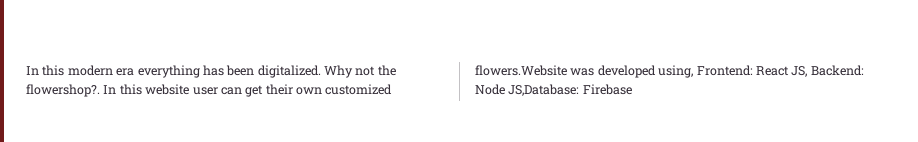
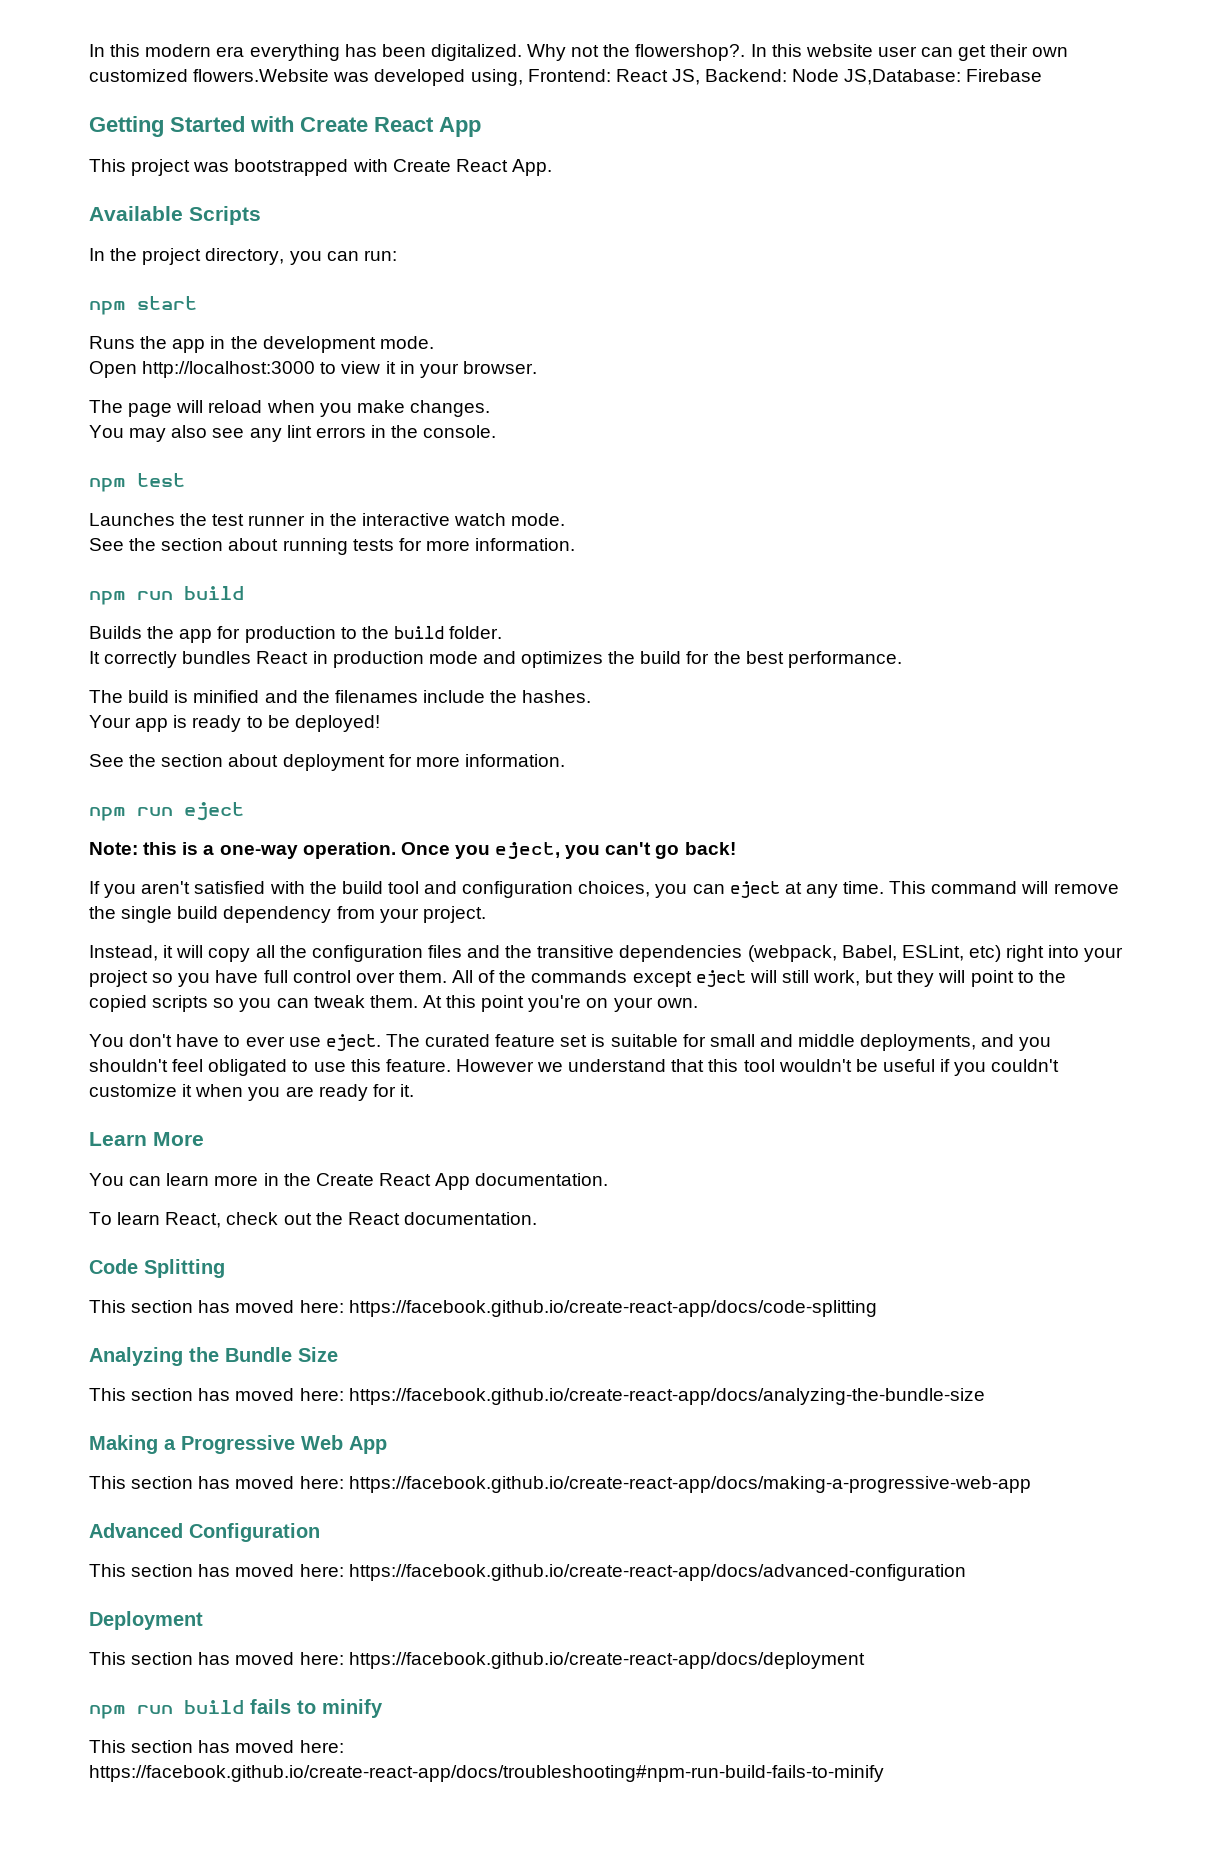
(632, 89) none -> [89,116,481,137] [89,159,552,176] [89,206,261,225] [89,248,397,265] [89,296,197,315] [89,336,434,353] [89,361,537,378] [89,400,490,417] [89,425,497,442] [89,473,185,492] [89,513,566,526] [89,538,576,555] [89,586,244,605] [89,626,503,643] [89,651,902,668] [89,690,592,703] [89,715,380,732] [89,754,565,771] [89,802,244,821] [89,842,736,860] [89,881,1119,898] [89,906,486,923] [89,945,1124,962] [89,970,1066,987] [89,995,698,1012] [89,1034,1052,1051] [89,1059,1060,1076] [89,1084,414,1101] [89,1132,204,1146] [89,1173,609,1190] [89,1212,537,1228] [89,1259,225,1278] [89,1300,877,1317] [89,1347,338,1366] [89,1388,985,1405] [89,1435,387,1454] [89,1476,1031,1493] [89,1523,320,1542] [89,1564,966,1581] [89,1611,203,1630] [89,1652,865,1669] [89,1699,383,1719] [89,1740,344,1753] [89,1765,884,1782] // Getting Started with Create React App // This project was bootstrapped with Create React App. // Available Scripts // In the project directory, you can run: // npm start // Runs the app in the development mode. // Open http://localhost:3000 to view it in your browser. // The page will reload when you make changes. // You may also see any lint errors in the console. // npm test // Launches the test runner in the interactive watch mode. // See the section about running tests for more information. // npm run build // Builds the app for production to the build folder. // It correctly bundles React in production mode and optimizes the build for the best performance. // The build is minified and the filenames include the hashes. // Your app is ready to be deployed! // See the section about deployment for more information. // npm run eject // Note: this is a one-way operation. Once you eject, you can't go back! // If you aren't satisfied with the build tool and configuration choices, you can eject at any time. This command will remove the single build dependency from your project. // Instead, it will copy all the configuration files and the transitive dependencies (webpack, Babel, ESLint, etc) right into your project so you have full control over them. All of the commands except eject will still work, but they will point to the copied scripts so you can tweak them. At this point you're on your own. // You don't have to ever use eject. The curated feature set is suitable for small and middle deployments, and you shouldn't feel obligated to use this feature. However we understand that this tool wouldn't be useful if you couldn't customize it when you are ready for it. // Learn More // You can learn more in the Create React App documentation. // To learn React, check out the React documentation. // Code Splitting // This section has moved here: https://facebook.github.io/create-react-app/docs/code-splitting // Analyzing the Bundle Size // This section has moved here: https://facebook.github.io/create-react-app/docs/analyzing-the-bundle-size // Making a Progressive Web App // This section has moved here: https://facebook.github.io/create-react-app/docs/making-a-progressive-web-app // Advanced Configuration // This section has moved here: https://facebook.github.io/create-react-app/docs/advanced-configuration // Deployment // This section has moved here: https://facebook.github.io/create-react-app/docs/deployment // npm run build fails to minify // This section has moved here: https://facebook.github.io/create-react-app/docs/troubleshooting#npm-run-build-fails-to-minify

